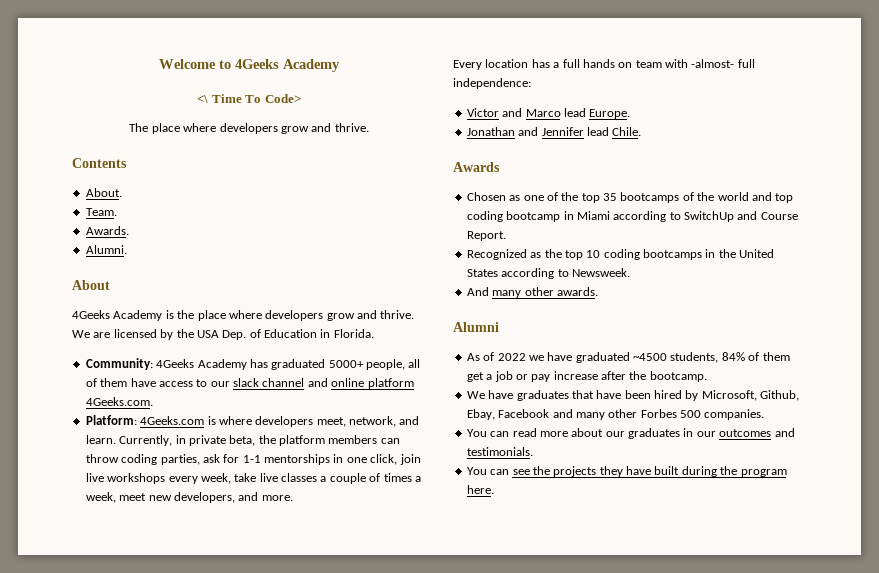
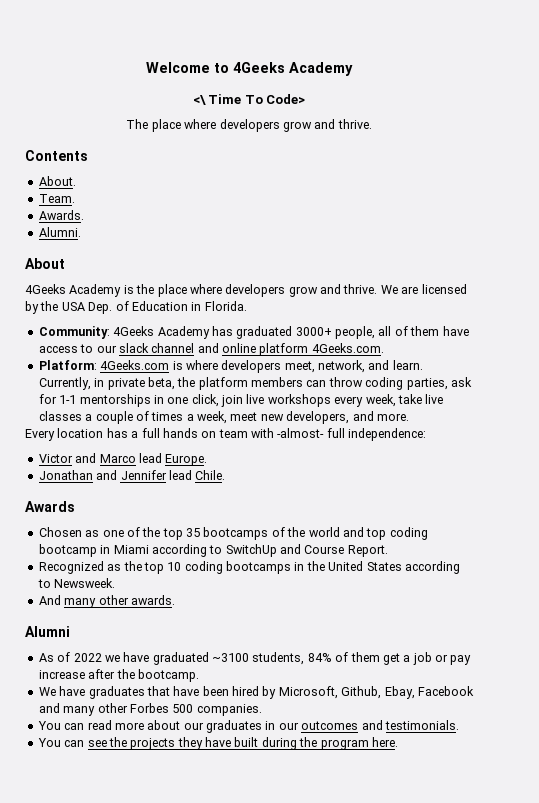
[328,360,364,368] 5000+ -> [295,327,332,336] 3000+
[633,353,667,361] ~4500 -> [212,653,249,662] ~3100

